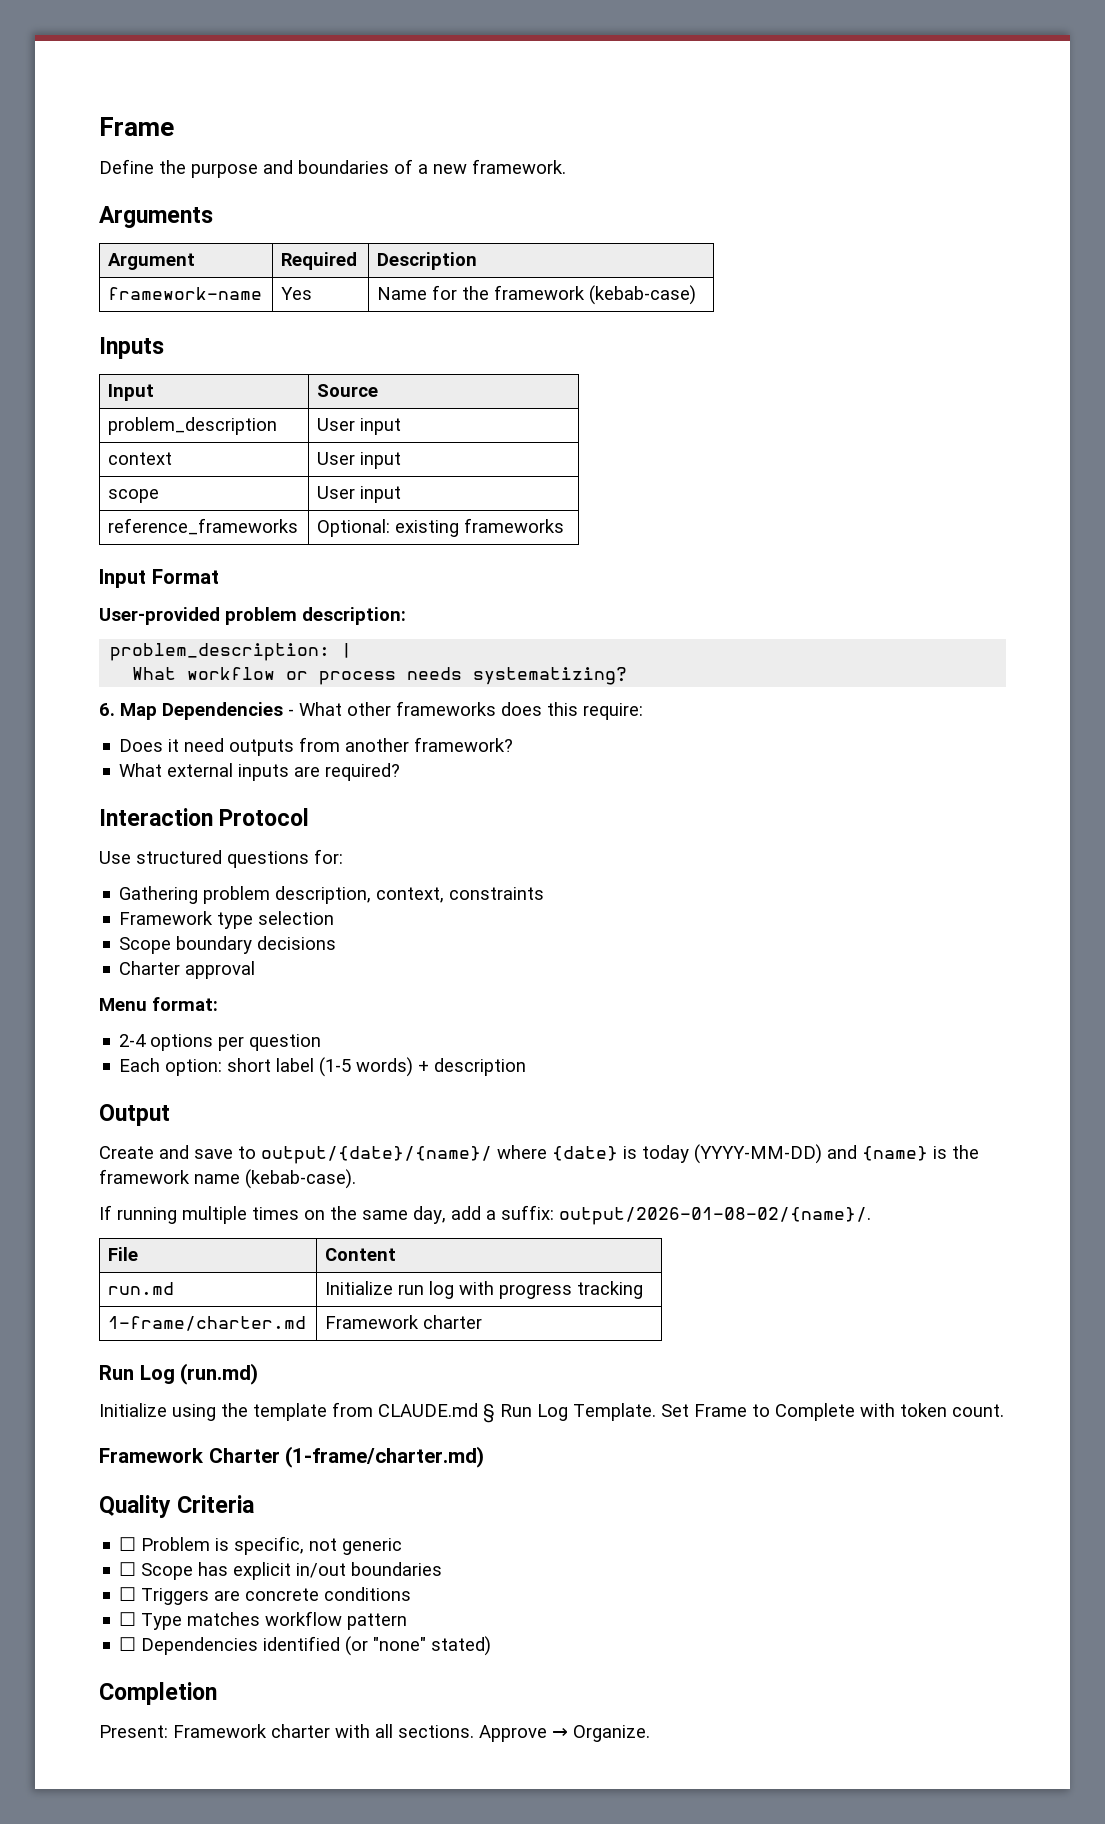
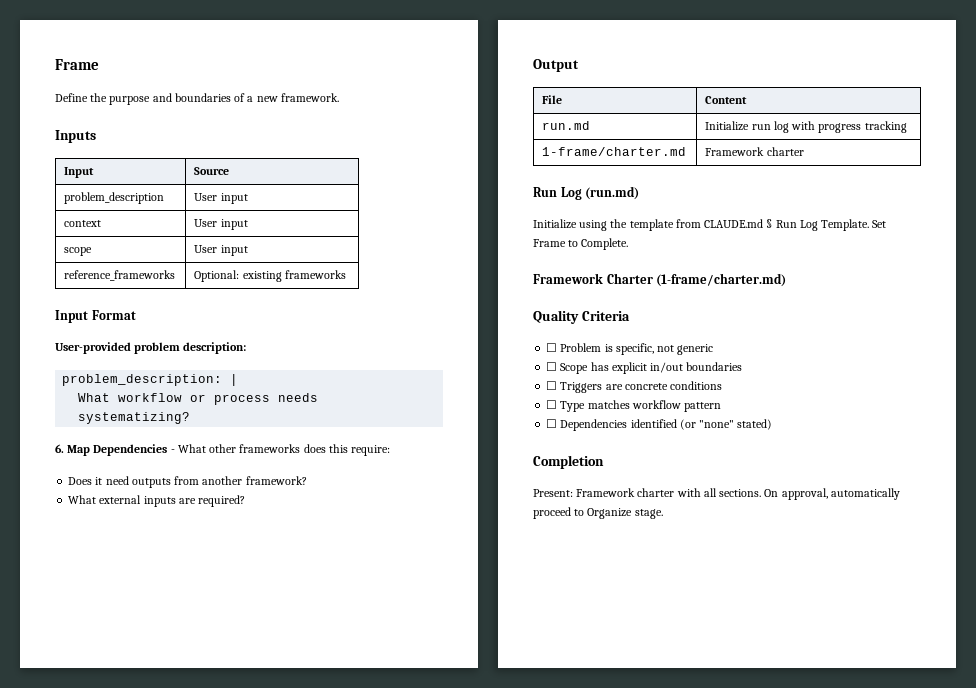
[99,206,213,228] [108,253,196,270] [281,252,358,270] [377,252,478,270] [108,287,263,300] [281,287,313,300] [377,285,697,305] // Arguments // Argument | Required | Description // framework-name | Yes | Name for the framework (kebab-case) -> (339, 97) none
[99,808,310,826] [99,849,343,868] [119,886,545,904] [119,911,335,929] [119,936,337,954] [119,961,256,979] [99,997,218,1011] [119,1034,322,1051] [119,1057,527,1077] [99,1104,170,1126] [99,1144,979,1164] [99,1169,356,1189] [99,1205,871,1225] Interaction Protocol // Use structured questions for: // Gathering problem description, context, constraints // Framework type selection // Scope boundary decisions // Charter approval // Menu format: // 2-4 options per question // Each option: short label (1-5 words) + description // Output // Create and save to output/{date}/{name}/ where {date} is today (YYYY-MM-DD) and {name} is the framework name (kebab-case). // If running multiple times on the same day, add a suffix: output/2026-01-08-02/{name}/. -> [533,59,579,72] Output
[775,1403,1004,1421] Complete with token count. -> [581,238,629,250] Complete.
[479,1725,650,1742] Approve → Organize. -> [764,488,900,500] [533,507,663,519] On approval, automatically proceed to Organize stage.

